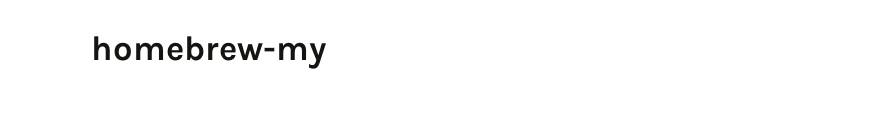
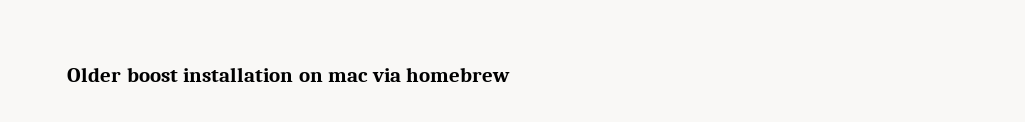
[91,36,326,69] homebrew-my -> [67,67,511,82] Older boost installation on mac via homebrew

